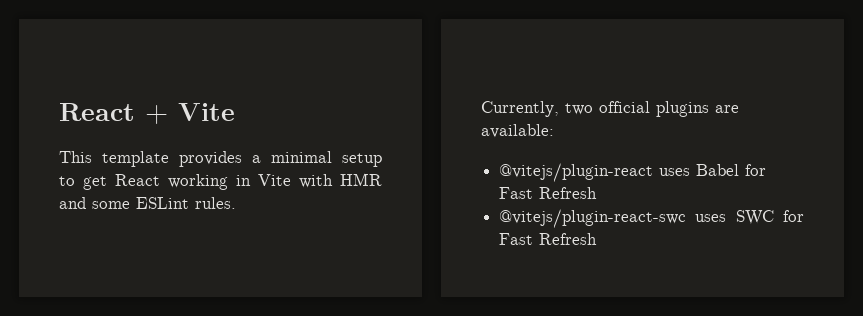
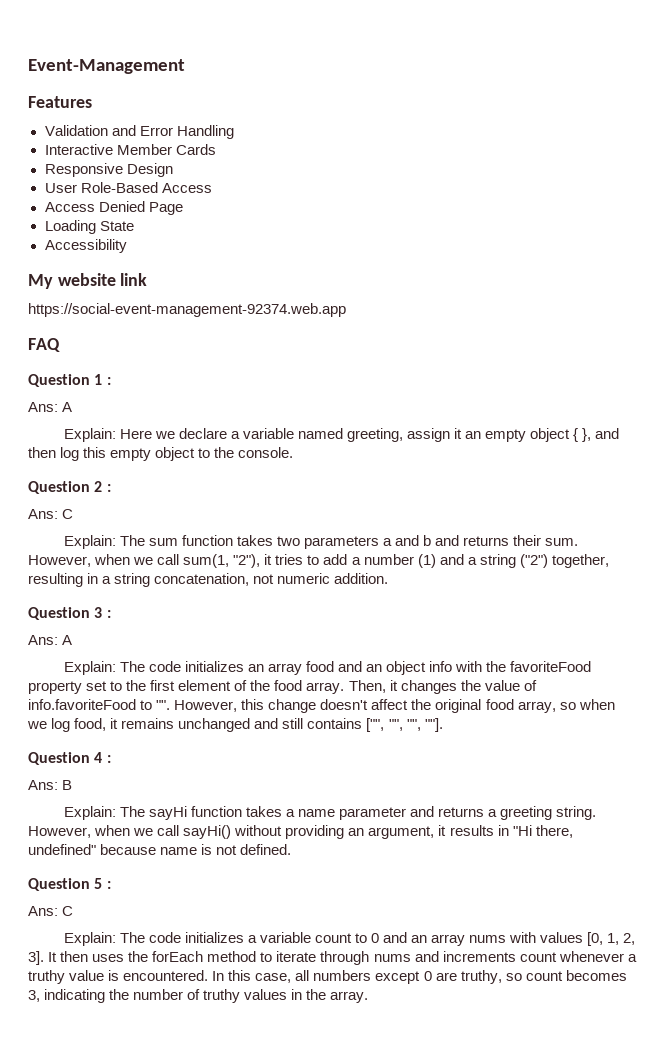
[59,103,235,124] [59,151,382,167] [59,173,382,190] [59,197,236,209] [481,101,739,117] [481,124,554,138] [499,163,767,182] [499,187,598,199] [499,209,804,228] [499,233,598,245] React + Vite // This template provides a minimal setup to get React working in Vite with HMR and some ESLint rules. // Currently, two official plugins are available: // @vitejs/plugin-react uses Babel for Fast Refresh // @vitejs/plugin-react-swc uses SWC for Fast Refresh -> [28,59,185,74] [28,96,92,108] [44,125,234,139] [44,144,216,155] [44,163,173,177] [44,182,212,193] [44,201,183,215] [44,220,134,234] [44,239,127,253] [28,273,148,289] [28,303,346,317] [28,338,60,352] [28,374,111,387] [28,402,73,412] [63,428,620,442] [28,447,294,461] [28,481,111,494] [28,509,74,519] [63,535,579,549] [28,554,609,568] [28,573,389,587] [28,607,111,620] [28,635,73,645] [63,661,592,675] [28,680,537,694] [28,699,615,713] [27,718,443,732] [28,752,111,765] [28,780,73,790] [63,806,597,820] [28,825,573,839] [28,844,292,855] [28,878,111,891] [28,906,74,916] [63,932,636,946] [28,951,637,965] [28,970,627,984] [28,989,369,1003] Event-Management // Features // Validation and Error Handling // Interactive Member Cards // Responsive Design // User Role-Based Access // Access Denied Page // Loading State // Accessibility // My website link // https://social-event-management-92374.web.app // FAQ // Question 1 : // Ans: A // Explain: Here we declare a variable named greeting, assign it an empty object { }, and then log this empty object to the console. // Question 2 : // Ans: C // Explain: The sum function takes two parameters a and b and returns their sum. However, when we call sum(1, "2"), it tries to add a number (1) and a string ("2") together, resulting in a string concatenation, not numeric addition. // Question 3 : // Ans: A // Explain: The code initializes an array food and an object info with the favoriteFood property set to the first element of the food array. Then, it changes the value of info.favoriteFood to "". However, this change doesn't affect the original food array, so when we log food, it remains unchanged and still contains ["", "", "", ""]. // Question 4 : // Ans: B // Explain: The sayHi function takes a name parameter and returns a greeting string. However, when we call sayHi() without providing an argument, it results in "Hi there, undefined" because name is not defined. // Question 5 : // Ans: C // Explain: The code initializes a variable count to 0 and an array nums with values [0, 1, 2, 3]. It then uses the forEach method to iterate through nums and increments count whenever a truthy value is encountered. In this case, all numbers except 0 are truthy, so count becomes 3, indicating the number of truthy values in the array.

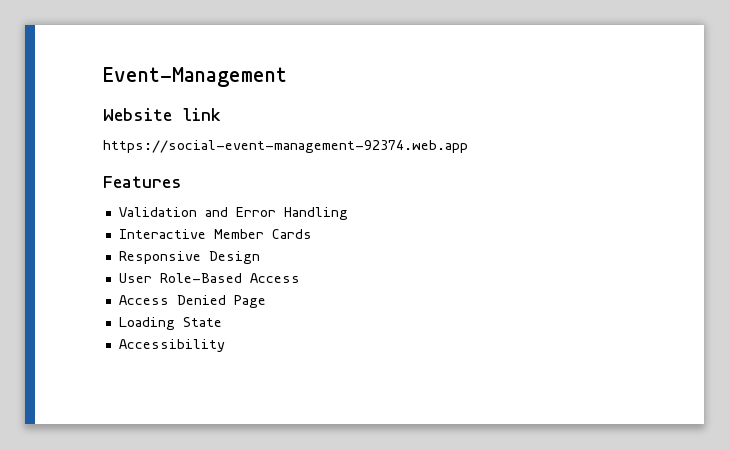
(185, 66) none -> [103,108,221,121] [103,140,468,153] // Website link // https://social-event-management-92374.web.app
[28,273,148,289] [28,303,346,317] [28,338,60,352] [28,374,111,387] [28,402,73,412] [63,428,620,442] [28,447,294,461] [28,481,111,494] [28,509,74,519] [63,535,579,549] [28,554,609,568] [28,573,389,587] [28,607,111,620] [28,635,73,645] [63,661,592,675] [28,680,537,694] [28,699,615,713] [27,718,443,732] [28,752,111,765] [28,780,73,790] [63,806,597,820] [28,825,573,839] [28,844,292,855] [28,878,111,891] [28,906,74,916] [63,932,636,946] [28,951,637,965] [28,970,627,984] [28,989,369,1003] // My website link // https://social-event-management-92374.web.app // FAQ // Question 1 : // Ans: A // Explain: Here we declare a variable named greeting, assign it an empty object { }, and then log this empty object to the console. // Question 2 : // Ans: C // Explain: The sum function takes two parameters a and b and returns their sum. However, when we call sum(1, "2"), it tries to add a number (1) and a string ("2") together, resulting in a string concatenation, not numeric addition. // Question 3 : // Ans: A // Explain: The code initializes an array food and an object info with the favoriteFood property set to the first element of the food array. Then, it changes the value of info.favoriteFood to "". However, this change doesn't affect the original food array, so when we log food, it remains unchanged and still contains ["", "", "", ""]. // Question 4 : // Ans: B // Explain: The sayHi function takes a name parameter and returns a greeting string. However, when we call sayHi() without providing an argument, it results in "Hi there, undefined" because name is not defined. // Question 5 : // Ans: C // Explain: The code initializes a variable count to 0 and an array nums with values [0, 1, 2, 3]. It then uses the forEach method to iterate through nums and increments count whenever a truthy value is encountered. In this case, all numbers except 0 are truthy, so count becomes 3, indicating the number of truthy values in the array. -> (225, 345) none

